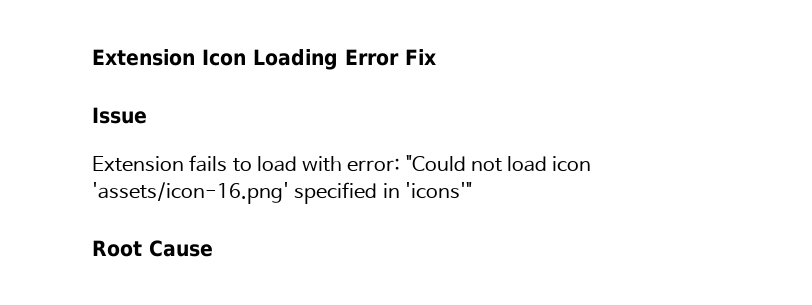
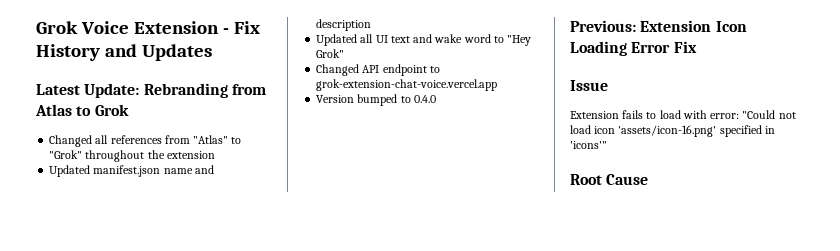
(92, 57) none -> [36,21,260,34] [36,44,212,61] [36,83,266,98] [35,104,129,116] [49,135,242,147] [49,150,215,162] [49,165,214,177] [316,19,372,31] [316,34,532,46] [316,49,345,58] [316,64,440,76] [316,79,498,91] [316,94,436,106] [570,20,636,32] Grok Voice Extension - Fix History and Updates // Latest Update: Rebranding from Atlas to Grok // Changed all references from "Atlas" to "Grok" throughout the extension // Updated manifest.json name and description // Updated all UI text and wake word to "Hey Grok" // Changed API endpoint to grok-extension-chat-voice.vercel.app // Version bumped to 0.4.0 // Previous:

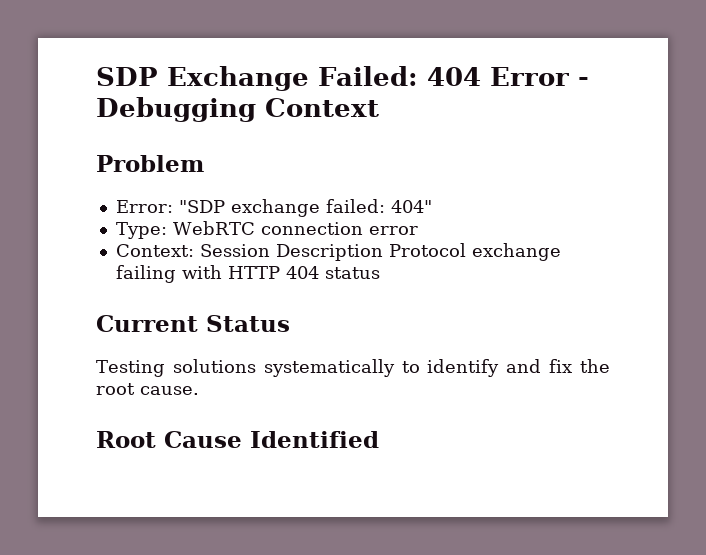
[36,21,260,34] [36,44,212,61] [36,83,266,98] [35,104,129,116] [49,135,242,147] [49,150,215,162] [49,165,214,177] [316,19,372,31] [316,34,532,46] [316,49,345,58] [316,64,440,76] [316,79,498,91] [316,94,436,106] [570,20,747,32] [570,41,697,56] [570,80,608,91] [570,110,796,119] [570,125,775,137] [570,141,607,149] Grok Voice Extension - Fix History and Updates // Latest Update: Rebranding from Atlas to Grok // Changed all references from "Atlas" to "Grok" throughout the extension // Updated manifest.json name and description // Updated all UI text and wake word to "Hey Grok" // Changed API endpoint to grok-extension-chat-voice.vercel.app // Version bumped to 0.4.0 // Previous: Extension Icon Loading Error Fix // Issue // Extension fails to load with error: "Could not load icon 'assets/icon-16.png' specified in 'icons'" -> [96,66,589,91] [96,97,379,122] [96,155,204,172] [115,199,432,217] [115,221,418,239] [115,243,561,261] [115,265,380,283] [96,315,290,332] [96,359,610,377] [96,383,199,395] SDP Exchange Failed: 404 Error - Debugging Context // Problem // Error: "SDP exchange failed: 404" // Type: WebRTC connection error // Context: Session Description Protocol exchange failing with HTTP 404 status // Current Status // Testing solutions systematically to identify and fix the root cause.
(649, 179) none -> [250,431,379,448] Identified

